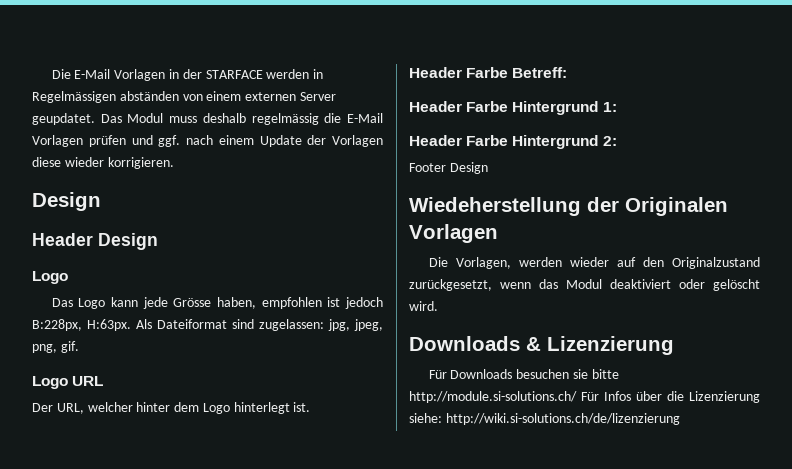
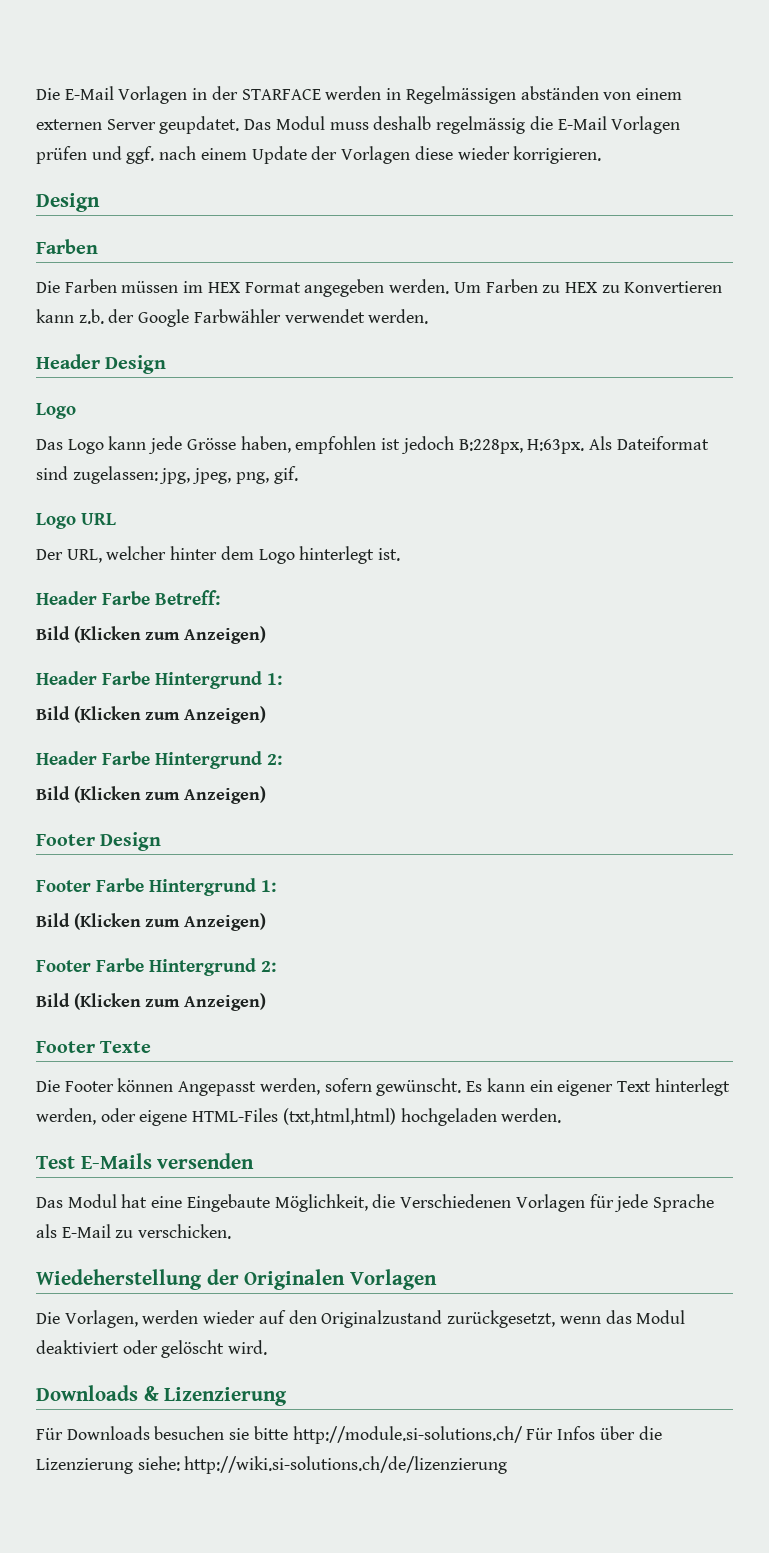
(101, 201) none -> [36,239,98,254] [36,279,723,297] [36,309,429,327] // Farben // Die Farben müssen im HEX Format angegeben werden. Um Farben zu HEX zu Konvertieren kann z.b. der Google Farbwähler verwendet werden.
(568, 72) none -> [36,626,267,644] // Bild (Klicken zum Anzeigen)
(617, 107) none -> [36,706,267,724] // Bild (Klicken zum Anzeigen)
[409,162,488,174] Footer Design -> [36,786,267,804] [36,832,162,851] [36,878,276,896] [36,913,267,931] [36,958,276,976] [36,993,267,1011] [36,1041,152,1053] [36,1078,730,1096] [36,1108,562,1126] [36,1153,255,1169] [36,1194,714,1212] [36,1224,232,1239] Bild (Klicken zum Anzeigen) // Footer Design // Footer Farbe Hintergrund 1: // Bild (Klicken zum Anzeigen) // Footer Farbe Hintergrund 2: // Bild (Klicken zum Anzeigen) // Footer Texte // Die Footer können Angepasst werden, sofern gewünscht. Es kann ein eigener Text hinterlegt werden, oder eigene HTML-Files (txt,html,html) hochgeladen werden. // Test E-Mails versenden // Das Modul hat eine Eingebaute Möglichkeit, die Verschiedenen Vorlagen für jede Sprache als E-Mail zu verschicken.

